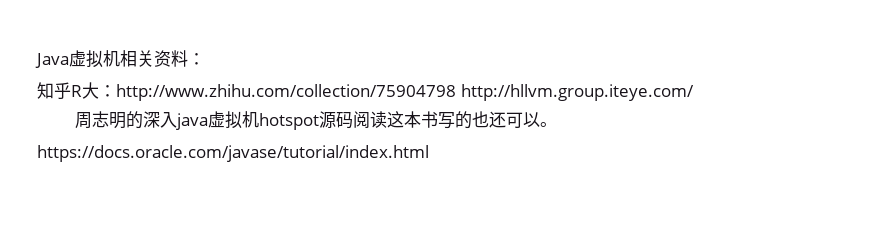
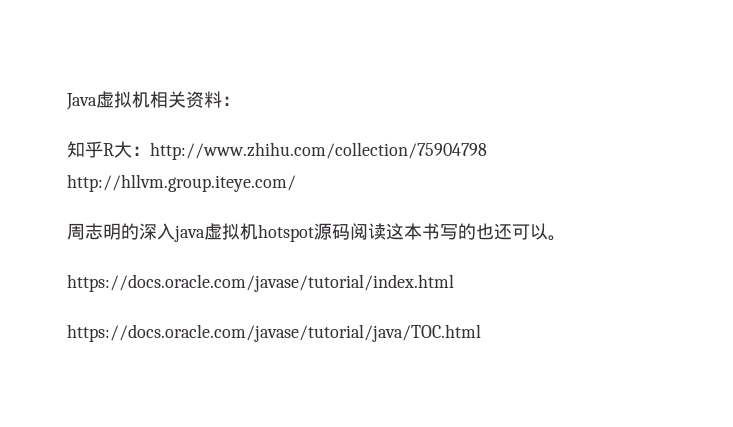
(429, 153) none -> [67,324,481,342] // https://docs.oracle.com/javase/tutorial/java/TOC.html

